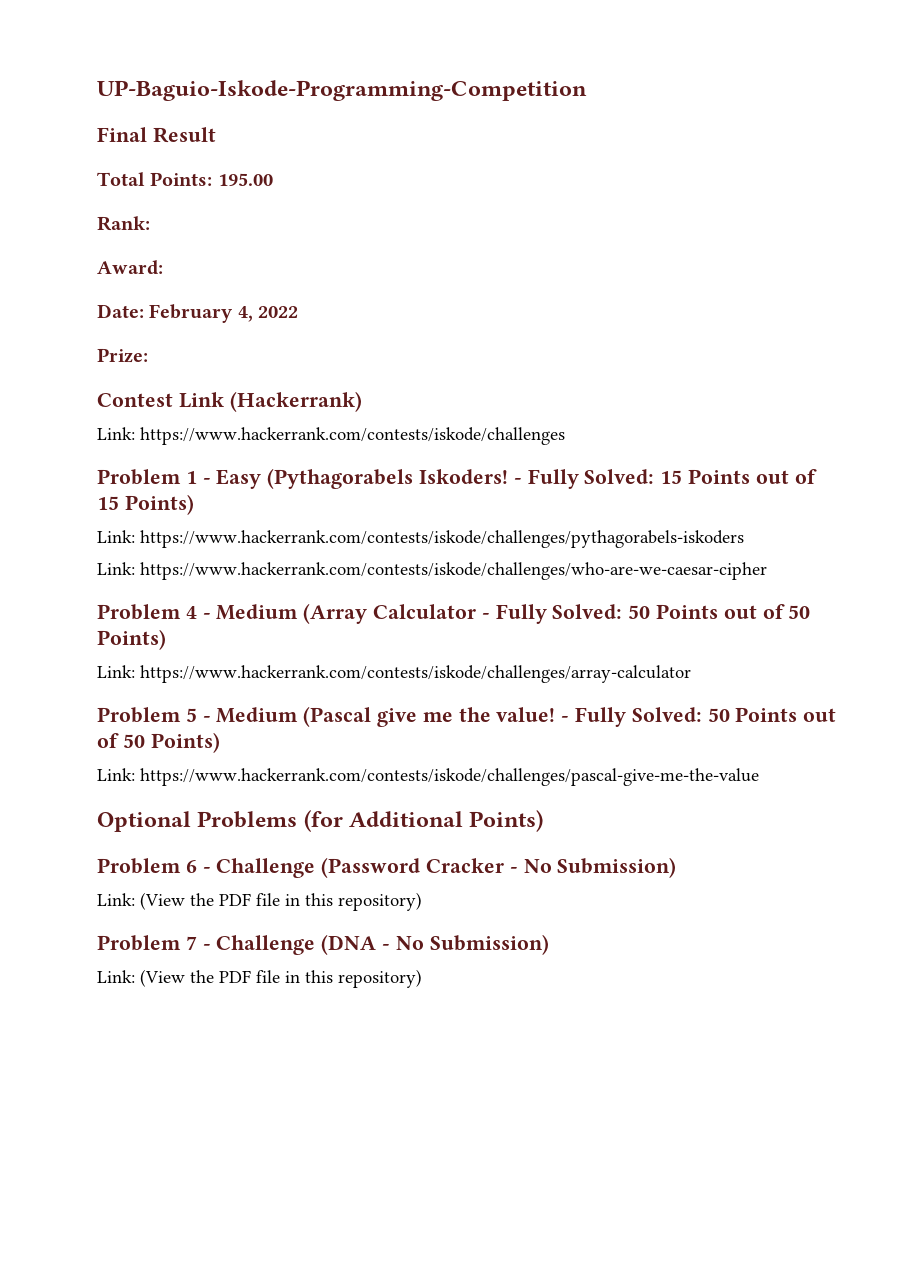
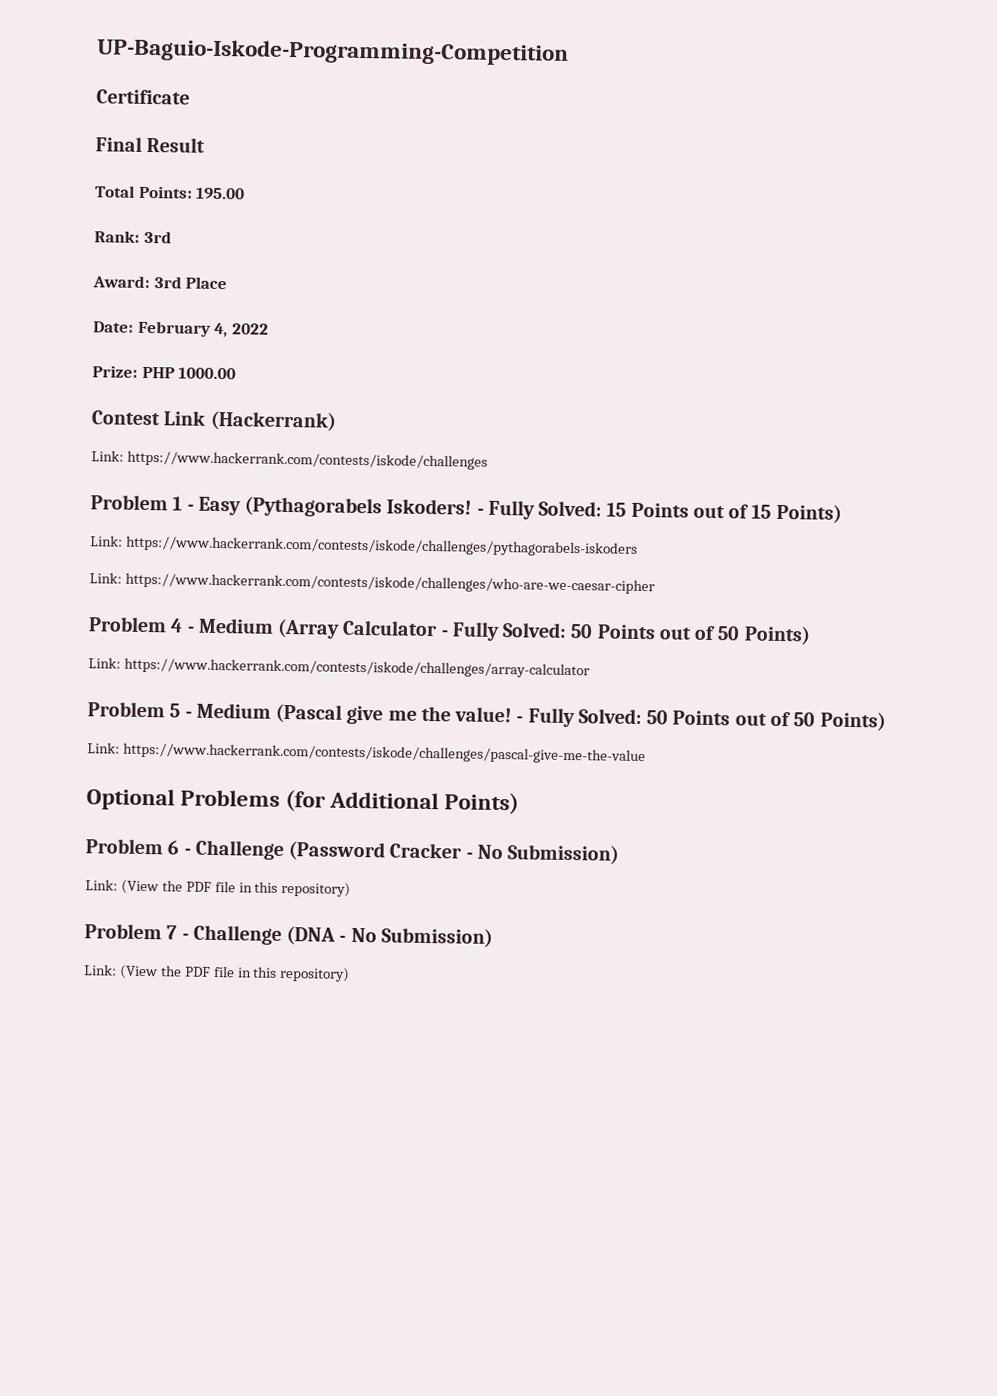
(587, 90) none -> [96,89,190,105] // Certificate
(150, 223) none -> [143,230,172,244] 3rd
(163, 267) none -> [153,276,228,290] 3rd Place
(148, 355) none -> [141,366,237,380] PHP 1000.00

